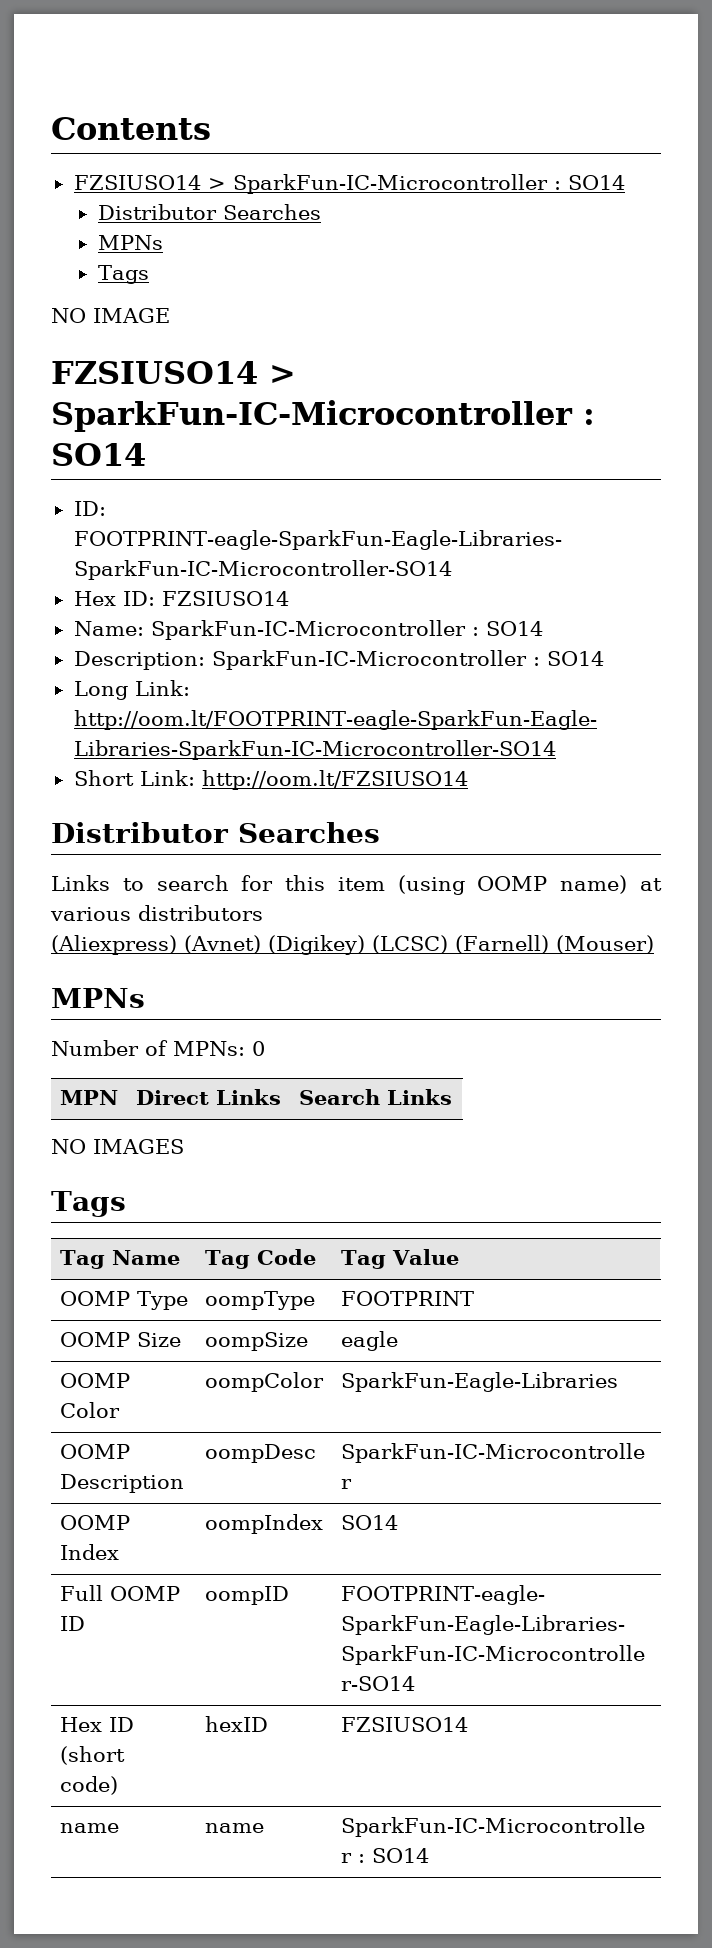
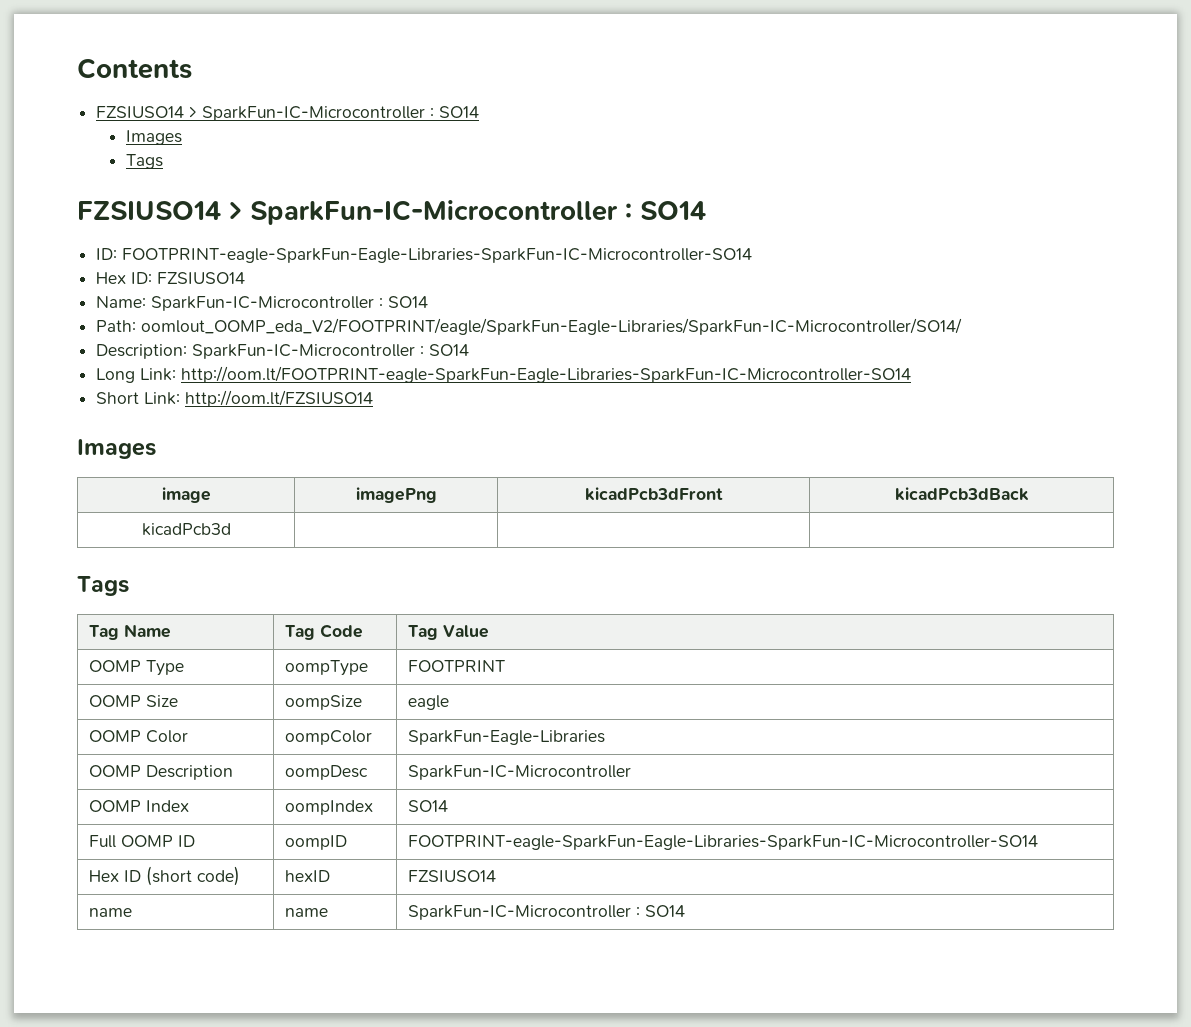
[97,204,321,220] [97,235,163,250] [97,265,149,284] [51,308,170,323] Distributor Searches // MPNs // Tags // NO IMAGE -> [125,130,182,145] [125,154,163,169] Images // Tags
(543, 628) none -> [96,318,963,335] // Path: oomlout_OOMP_eda_V2/FOOTPRINT/eagle/SparkFun-Eagle-Libraries/SparkFun-IC-Microcontroller/SO14/
[51,822,380,843] [51,875,662,895] [50,905,263,921] [51,935,654,955] [51,988,145,1008] [51,1040,265,1056] [59,1090,118,1105] [135,1089,281,1105] [298,1089,452,1105] [51,1139,184,1154] Distributor Searches // Links to search for this item (using OOMP name) at various distributors // (Aliexpress) (Avnet) (Digikey) (LCSC) (Farnell) (Mouser) // MPNs // Number of MPNs: 0 // MPN | Direct Links | Search Links // NO IMAGES -> [77,439,156,459] [161,487,211,503] [355,487,437,503] [584,487,723,501] [894,487,1029,501] [141,523,231,536] Images // image | imagePng | kicadPcb3dFront | kicadPcb3dBack // kicadPcb3d | | |

